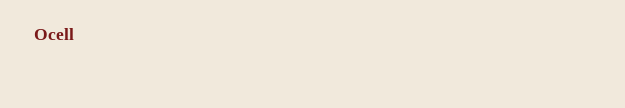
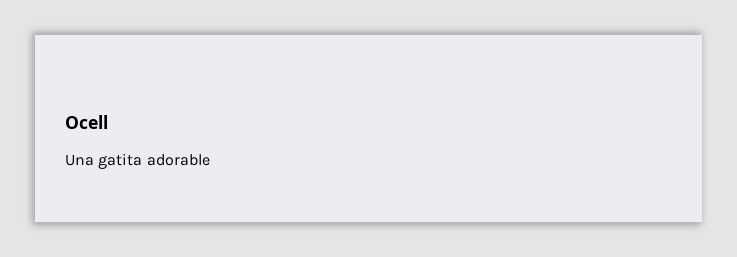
(74, 34) none -> [65,153,210,169] // Una gatita adorable

